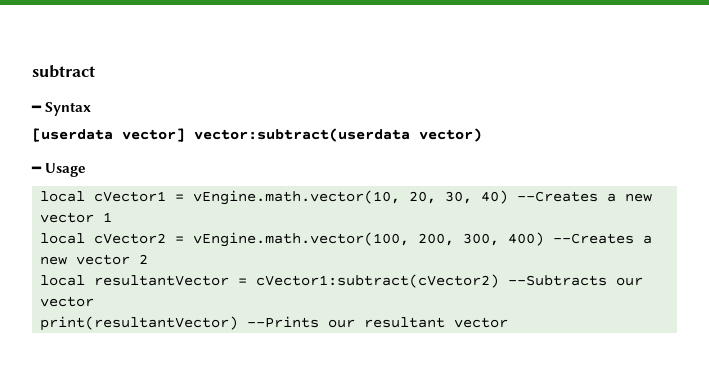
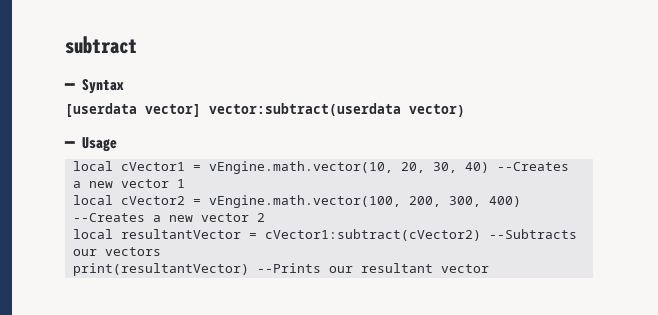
[40,296,95,307] vector -> [105,247,162,256] vectors

